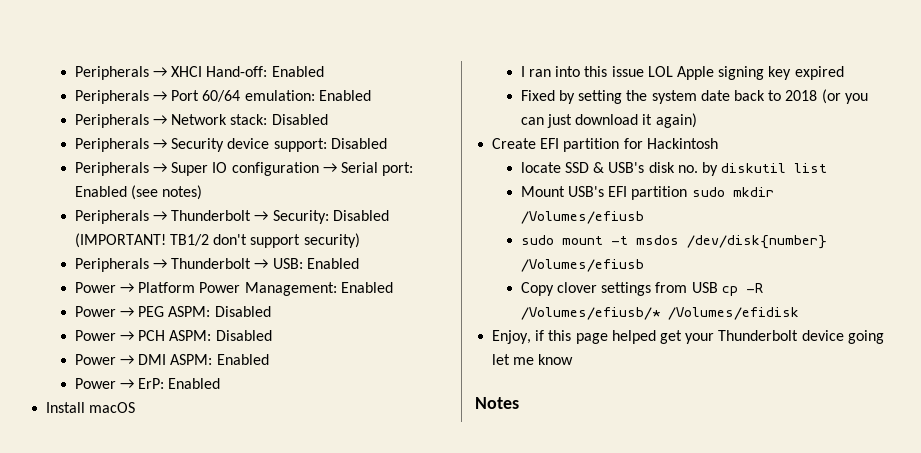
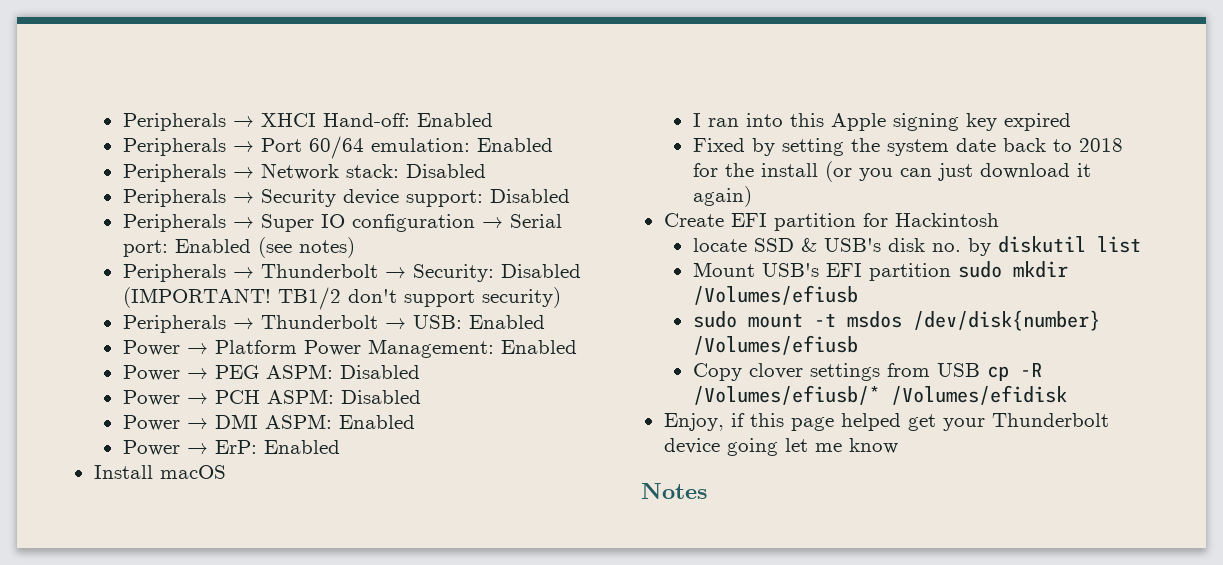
[611,66,673,77] issue LOL -> (824, 120) none
(818, 95) none -> [692,163,818,177] for the install

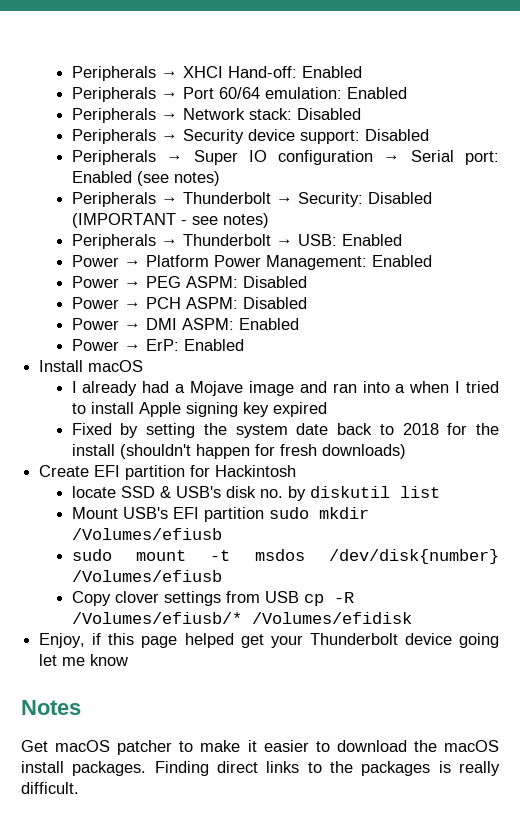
[122,287,561,310] (IMPORTANT! TB1/2 don't support security) -> [71,213,269,228] (IMPORTANT - see notes)
[707,113,824,127] ran into this -> [82,381,499,396] [71,402,134,414] already had a Mojave image and ran into a when I tried to install
[824,161,1091,182] [692,186,752,207] (or you can just download it again) -> [119,444,406,459] (shouldn't happen for fresh downloads)
(707, 491) none -> [21,740,500,755] [21,761,500,776] [21,782,79,794] // Get macOS patcher to make it easier to download the macOS install packages. Finding direct links to the packages is really difficult.

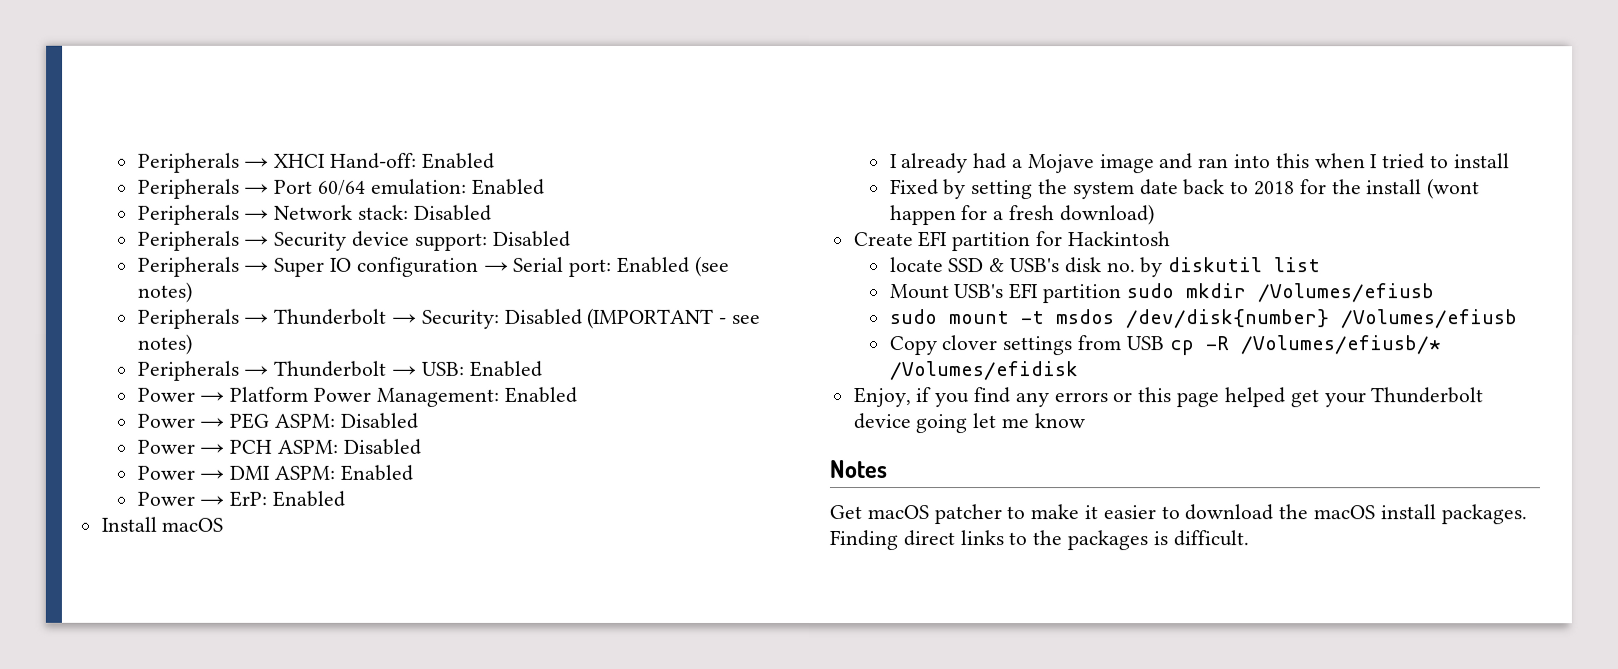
[395,384,406,393] a -> [1275,153,1310,169] this
[138,402,327,417] Apple signing key expired -> (1510, 161) none
[119,444,191,459] (shouldn't -> [1427,178,1481,200] (wont
[279,444,406,459] fresh downloads) -> [993,204,1155,226] a fresh download)
(102, 639) none -> [934,387,1133,408] you find any errors or
[458,761,500,776] really -> (1168, 538) none

